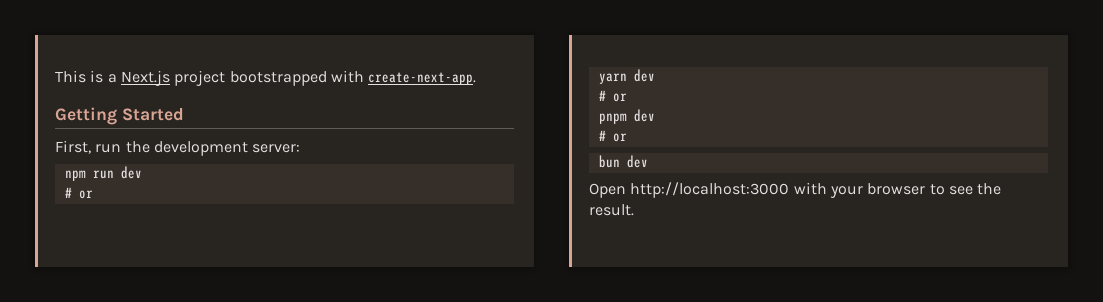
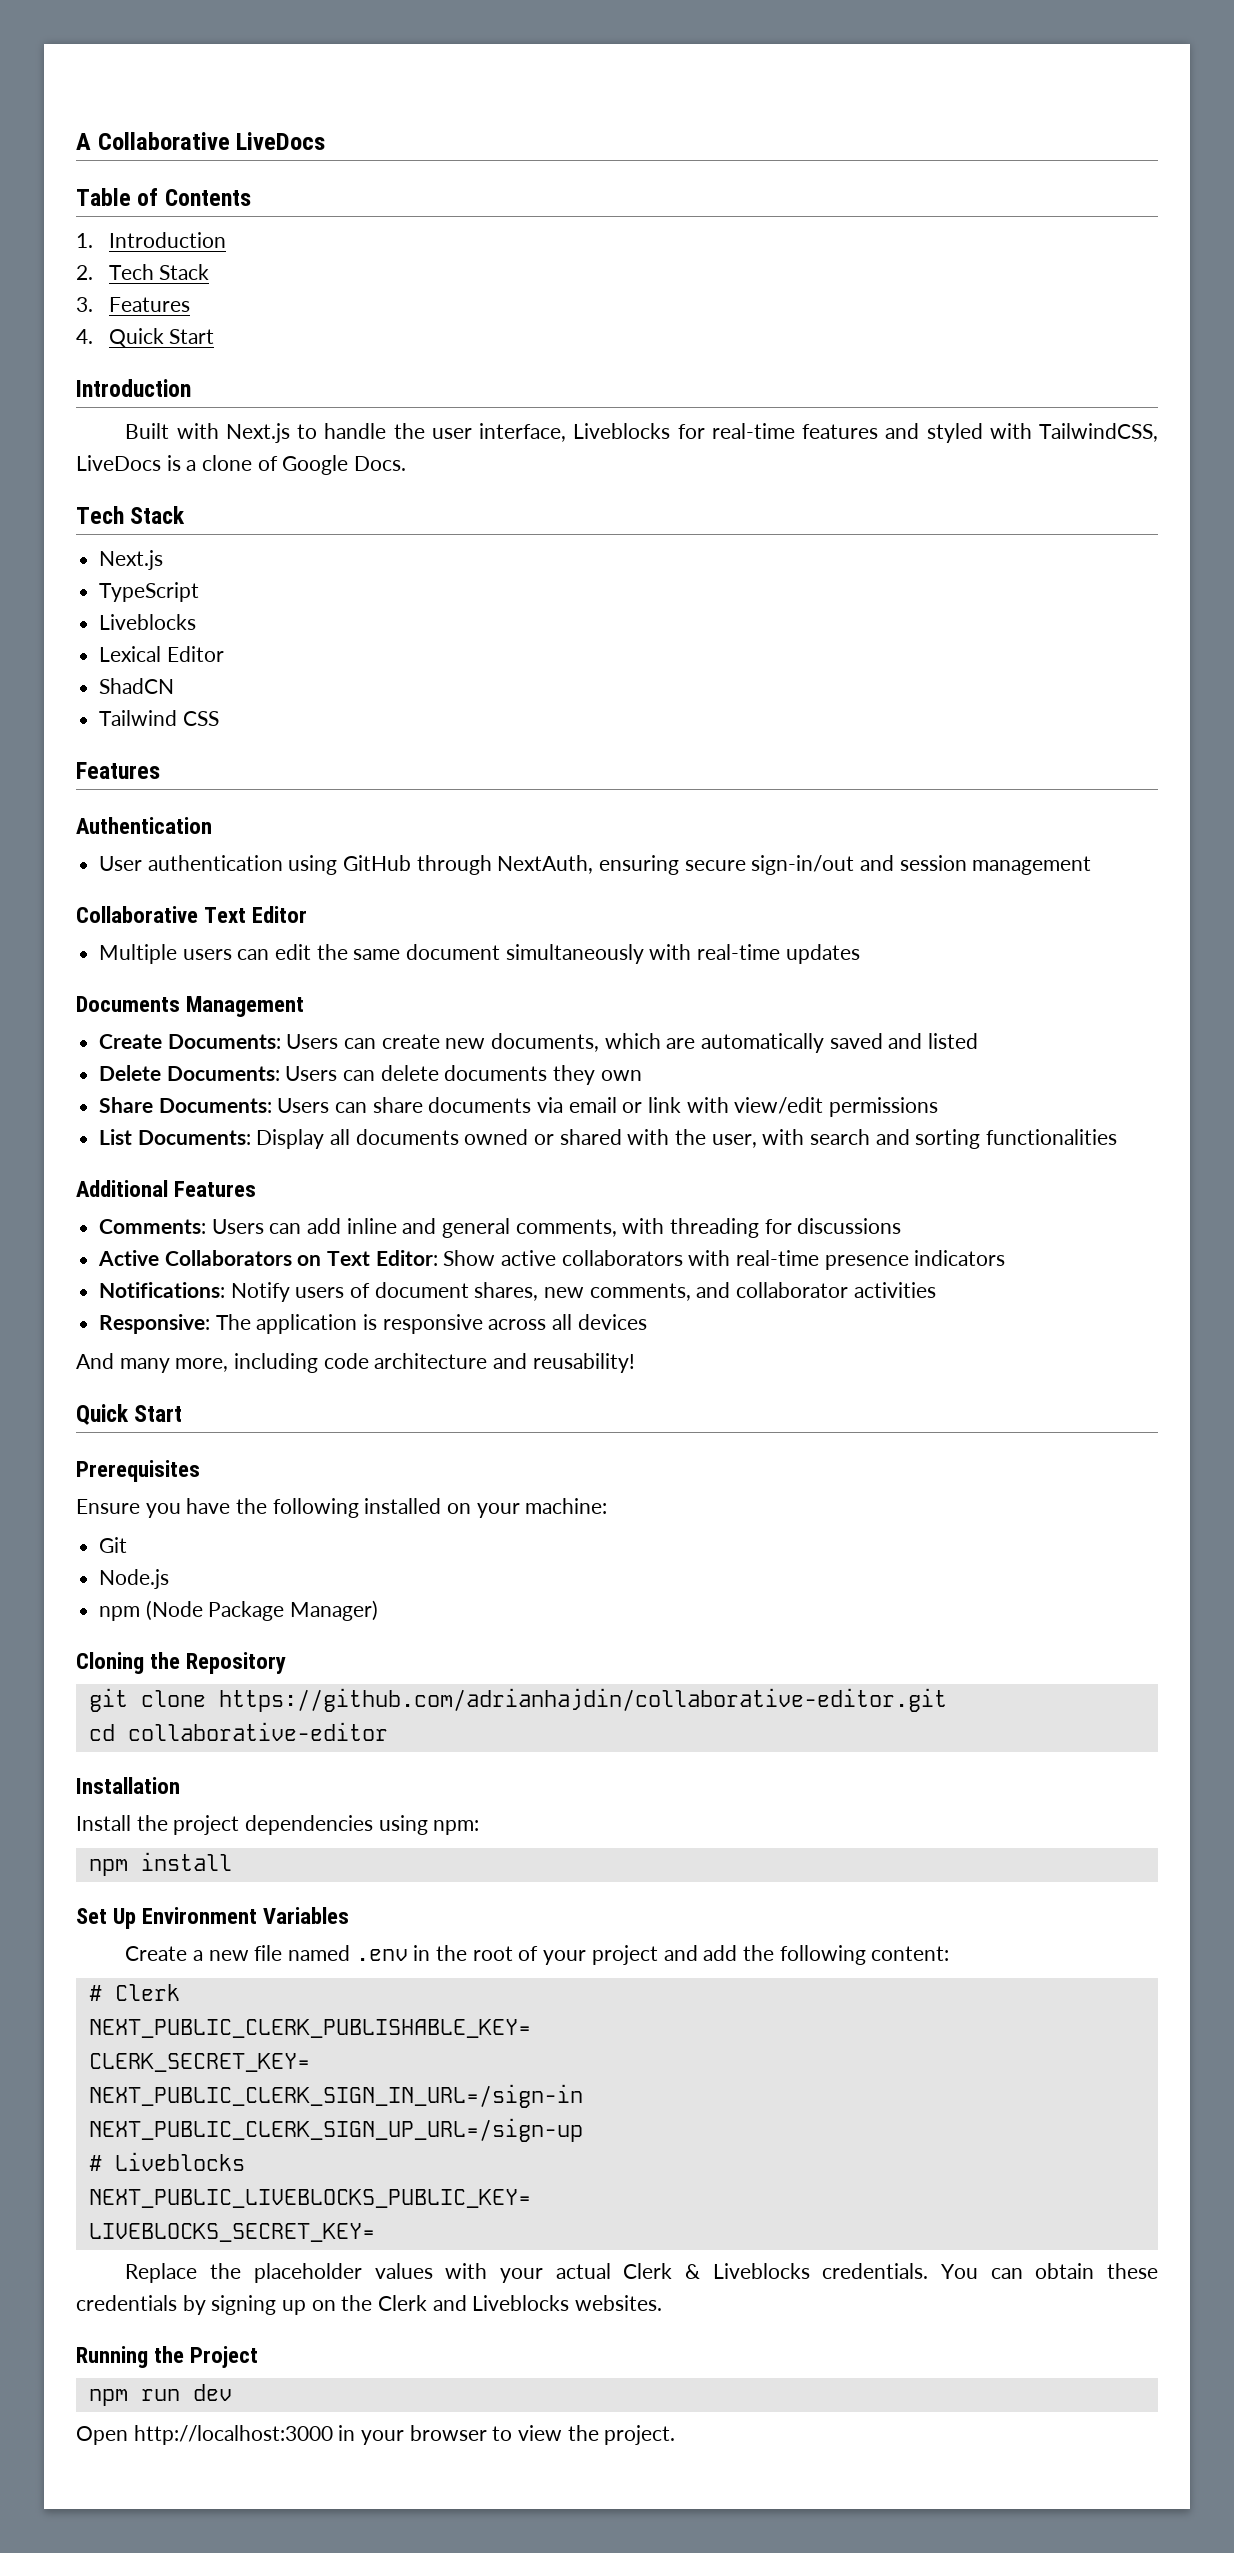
[55,70,477,86] [55,107,184,125] [55,140,301,156] [64,166,142,181] [64,187,93,199] [598,69,655,84] [598,90,627,102] [598,109,655,124] [598,130,627,142] [598,155,620,168] This is a Next.js project bootstrapped with create-next-app. // Getting Started // First, run the development server: // npm run dev // # or // yarn dev // # or // pnpm dev // # or // bun -> [76,132,326,150] [76,188,251,206] [76,232,226,248] [76,264,210,280] [76,297,190,312] [76,328,215,347] [76,379,191,397] [125,423,1158,443] [76,455,407,475] [76,506,186,524] [99,550,164,570] [99,582,200,602] [99,614,197,630] [99,646,224,662] [99,678,175,694] [99,710,219,726] [76,762,160,779] [76,817,212,834] [99,855,1092,875] [76,906,308,923] [99,944,860,964] [76,996,305,1017] [99,1033,979,1053] [99,1065,642,1085] [99,1097,939,1117] [99,1129,1118,1149] [76,1180,257,1197] [99,1218,902,1238] [98,1250,1006,1270] [99,1282,936,1302] [99,1314,647,1334] [76,1353,635,1373] [76,1404,183,1425] [76,1460,200,1482] [76,1498,608,1518] [99,1537,128,1553] [99,1569,170,1589] [99,1600,379,1621] [76,1652,287,1674] [88,1688,947,1712] [88,1722,388,1741] [76,1777,180,1794] [76,1815,480,1835] [88,1852,232,1876] [76,1907,350,1929] [125,1945,950,1965] [88,1984,180,2001] [88,2019,531,2038] [88,2053,310,2072] [88,2084,583,2108] [88,2118,583,2142] [88,2152,245,2171] [88,2189,531,2208] [88,2223,375,2242] [125,2263,1159,2283] [76,2295,663,2315] [76,2346,259,2368] [88,2389,180,2406] A Collaborative LiveDocs // Table of Contents // 1. Introduction // 2. Tech Stack // 3. Features // 4. Quick Start // Introduction // Built with Next.js to handle the user interface, Liveblocks for real-time features and styled with TailwindCSS, LiveDocs is a clone of Google Docs. // Tech Stack // Next.js // TypeScript // Liveblocks // Lexical Editor // ShadCN // Tailwind CSS // Features // Authentication // User authentication using GitHub through NextAuth, ensuring secure sign-in/out and session management // Collaborative Text Editor // Multiple users can edit the same document simultaneously with real-time updates // Documents Management // Create Documents: Users can create new documents, which are automatically saved and listed // Delete Documents: Users can delete documents they own // Share Documents: Users can share documents via email or link with view/edit permissions // List Documents: Display all documents owned or shared with the user, with search and sorting functionalities // Additional Features // Comments: Users can add inline and general comments, with threading for discussions // Active Collaborators on Text Editor: Show active collaborators with real-time presence indicators // Notifications: Notify users of document shares, new comments, and collaborator activities // Responsive: The application is responsive across all devices // And many more, including code architecture and reusability! // Quick Start // Prerequisites // Ensure you have the following installed on your machine: // Git // Node.js // npm (Node Package Manager) // Cloning the Repository // git clone https://github.com/adrianhajdin/collaborative-editor.git // cd collaborative-editor // Installation // Install the project dependencies using npm: // npm install // Set Up Environment Variables // Create a new file named .env in the root of your project and add the following content: // # Clerk // NEXT_PUBLIC_CLERK_PUBLISHABLE_KEY= // CLERK_SECRET_KEY= // NEXT_PUBLIC_CLERK_SIGN_IN_URL=/sign-in // NEXT_PUBLIC_CLERK_SIGN_UP_URL=/sign-up // # Liveblocks // NEXT_PUBLIC_LIVEBLOCKS_PUBLIC_KEY= // LIVEBLOCKS_SECRET_KEY= // Replace the placeholder values with your actual Clerk & Liveblocks credentials. You can obtain these credentials by signing up on the Clerk and Liveblocks websites. // Running the Project // npm run
[793,182,827,195] with -> [338,2425,356,2441] in
[948,183,1002,195] [589,204,634,216] see the result. -> [518,2425,676,2445] view the project.

